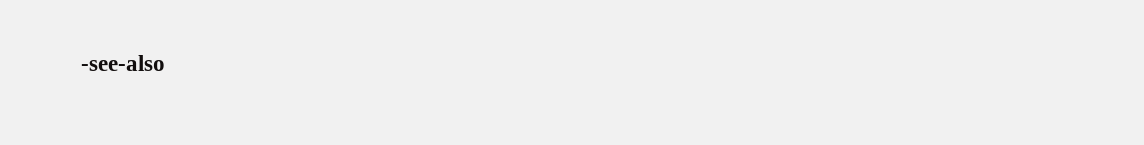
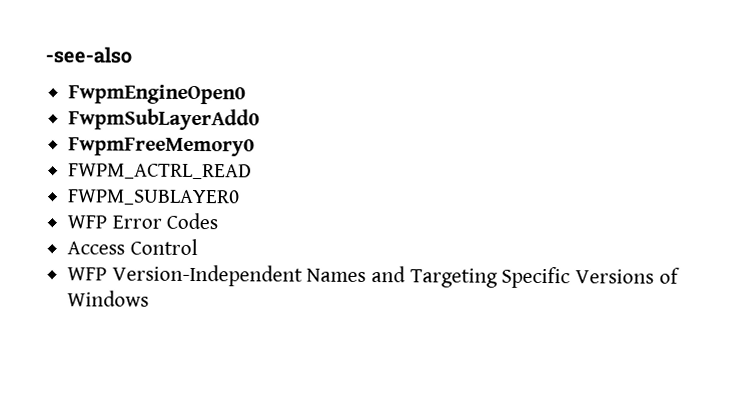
(165, 63) none -> [68,84,247,105] [68,108,261,131] [68,137,256,157] [68,163,253,180] [67,189,241,206] [67,212,219,230] [67,238,198,256] [67,264,680,289] [67,290,150,307] // FwpmEngineOpen0 // FwpmSubLayerAdd0 // FwpmFreeMemory0 // FWPM_ACTRL_READ // FWPM_SUBLAYER0 // WFP Error Codes // Access Control // WFP Version-Independent Names and Targeting Specific Versions of Windows

